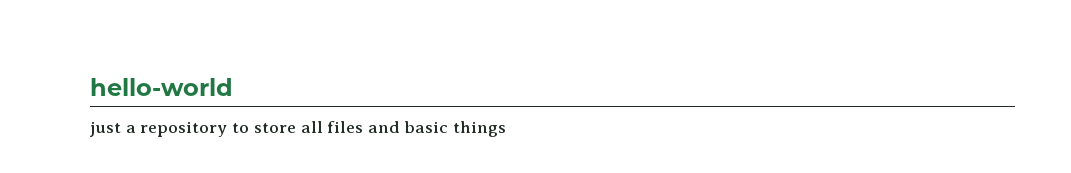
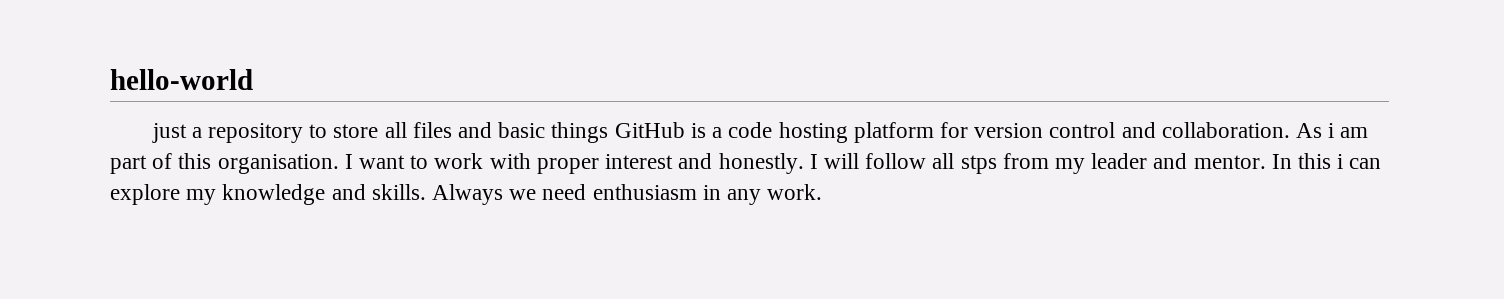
(506, 129) none -> [614,122,1369,143] [110,153,1382,174] [110,184,823,205] GitHub is a code hosting platform for version control and collaboration. As i am part of this organisation. I want to work with proper interest and honestly. I will follow all stps from my leader and mentor. In this i can explore my knowledge and skills. Always we need enthusiasm in any work.

